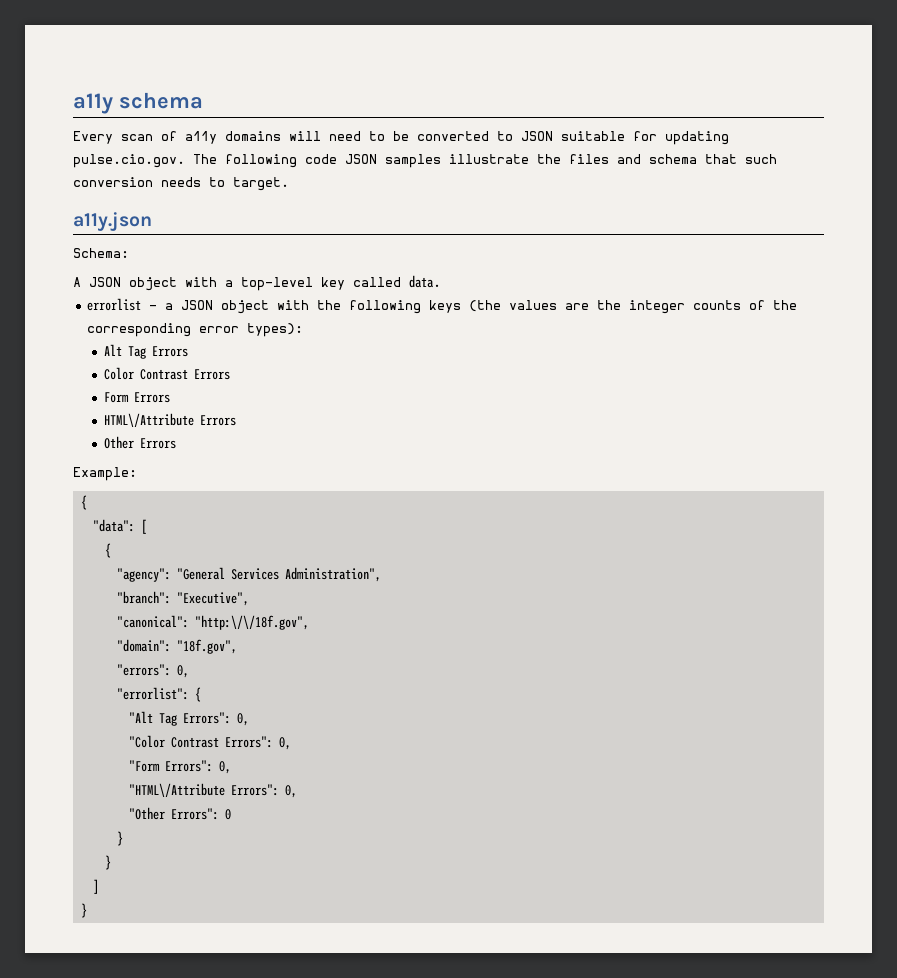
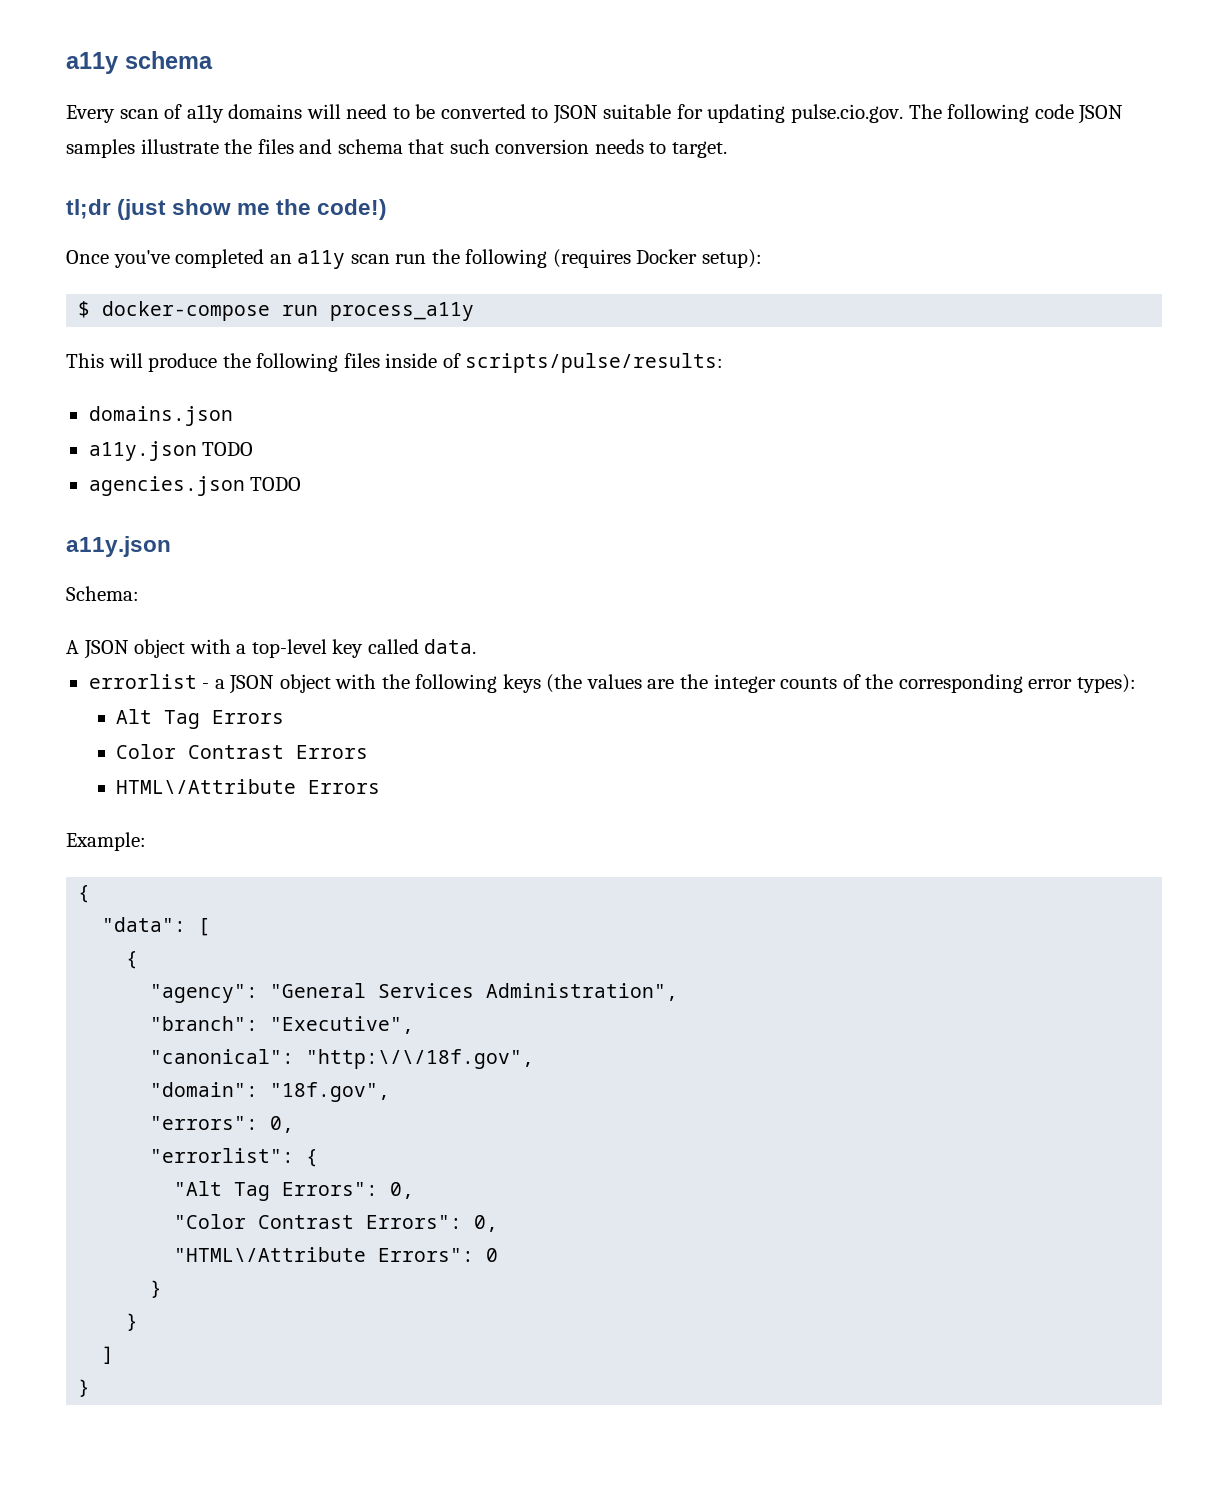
(289, 184) none -> [66,199,388,220] [66,249,762,269] [78,301,475,321] [66,353,724,373] [88,406,233,426] [88,441,254,461] [88,476,302,496] // tl;dr (just show me the code!) // Once you've completed an a11y scan run the following (requires Docker setup): // $ docker-compose run process_a11y // This will produce the following files inside of scripts/pulse/results: // domains.json // a11y.json TODO // agencies.json TODO
[103,392,170,403] // Form Errors -> (368, 752) none
[103,436,176,449] // Other Errors -> (380, 787) none
[128,760,231,774] // "Form Errors": 0, -> (499, 1223) none
[284,785,297,798] [128,807,219,820] 0, // "Other Errors": -> (475, 1255) none

